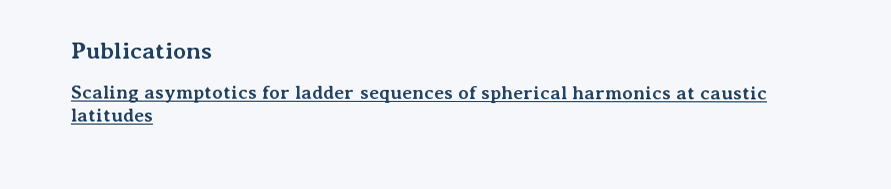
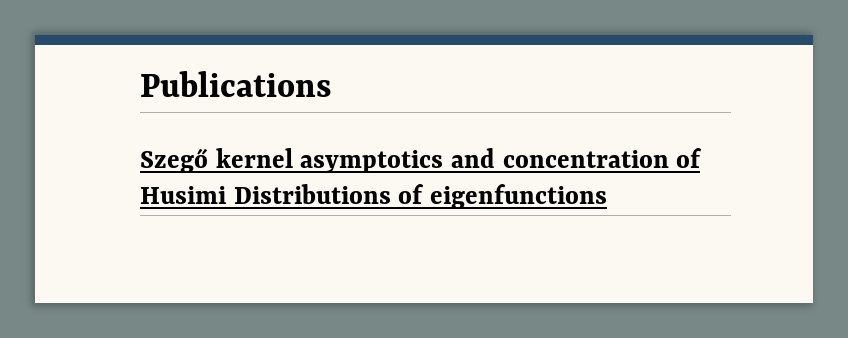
[70,85,769,104] [70,108,153,122] Scaling asymptotics for ladder sequences of spherical harmonics at caustic latitudes -> [140,148,703,173] [140,184,608,209] Szegő kernel asymptotics and concentration of Husimi Distributions of eigenfunctions

